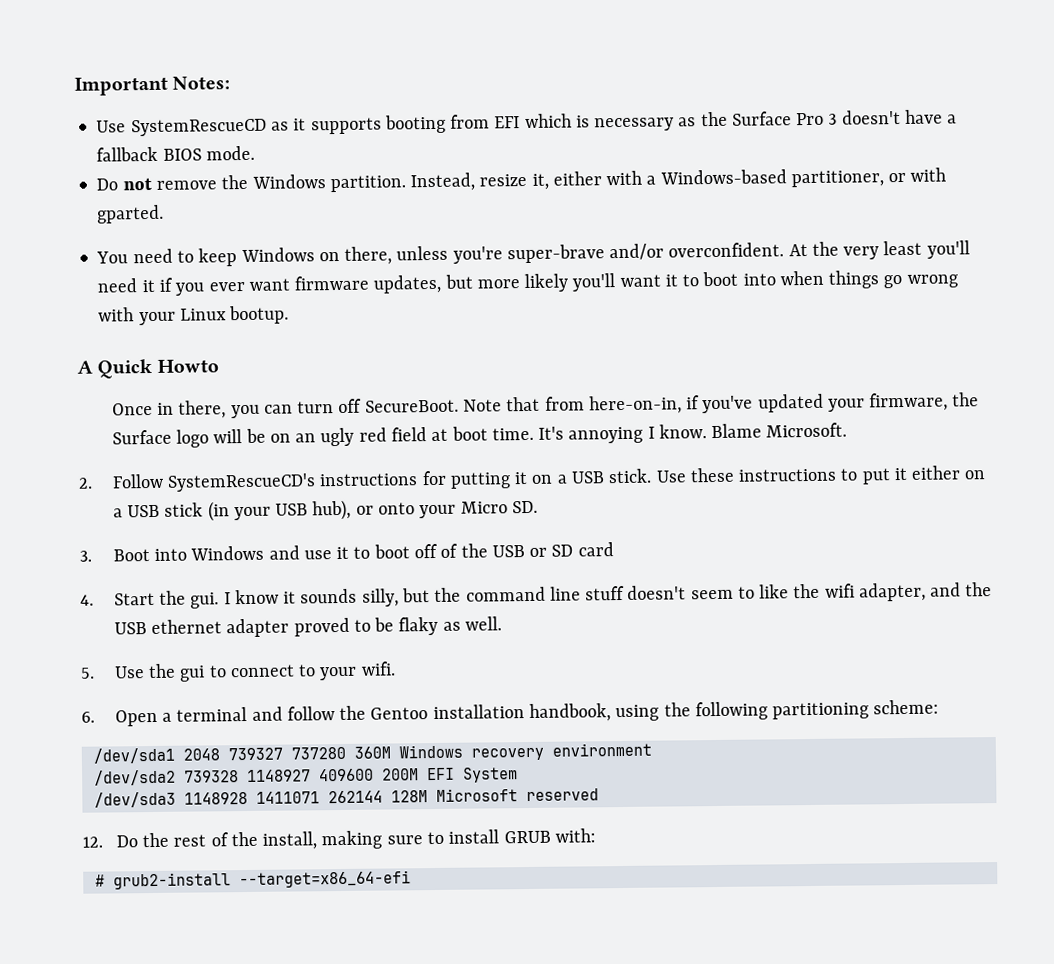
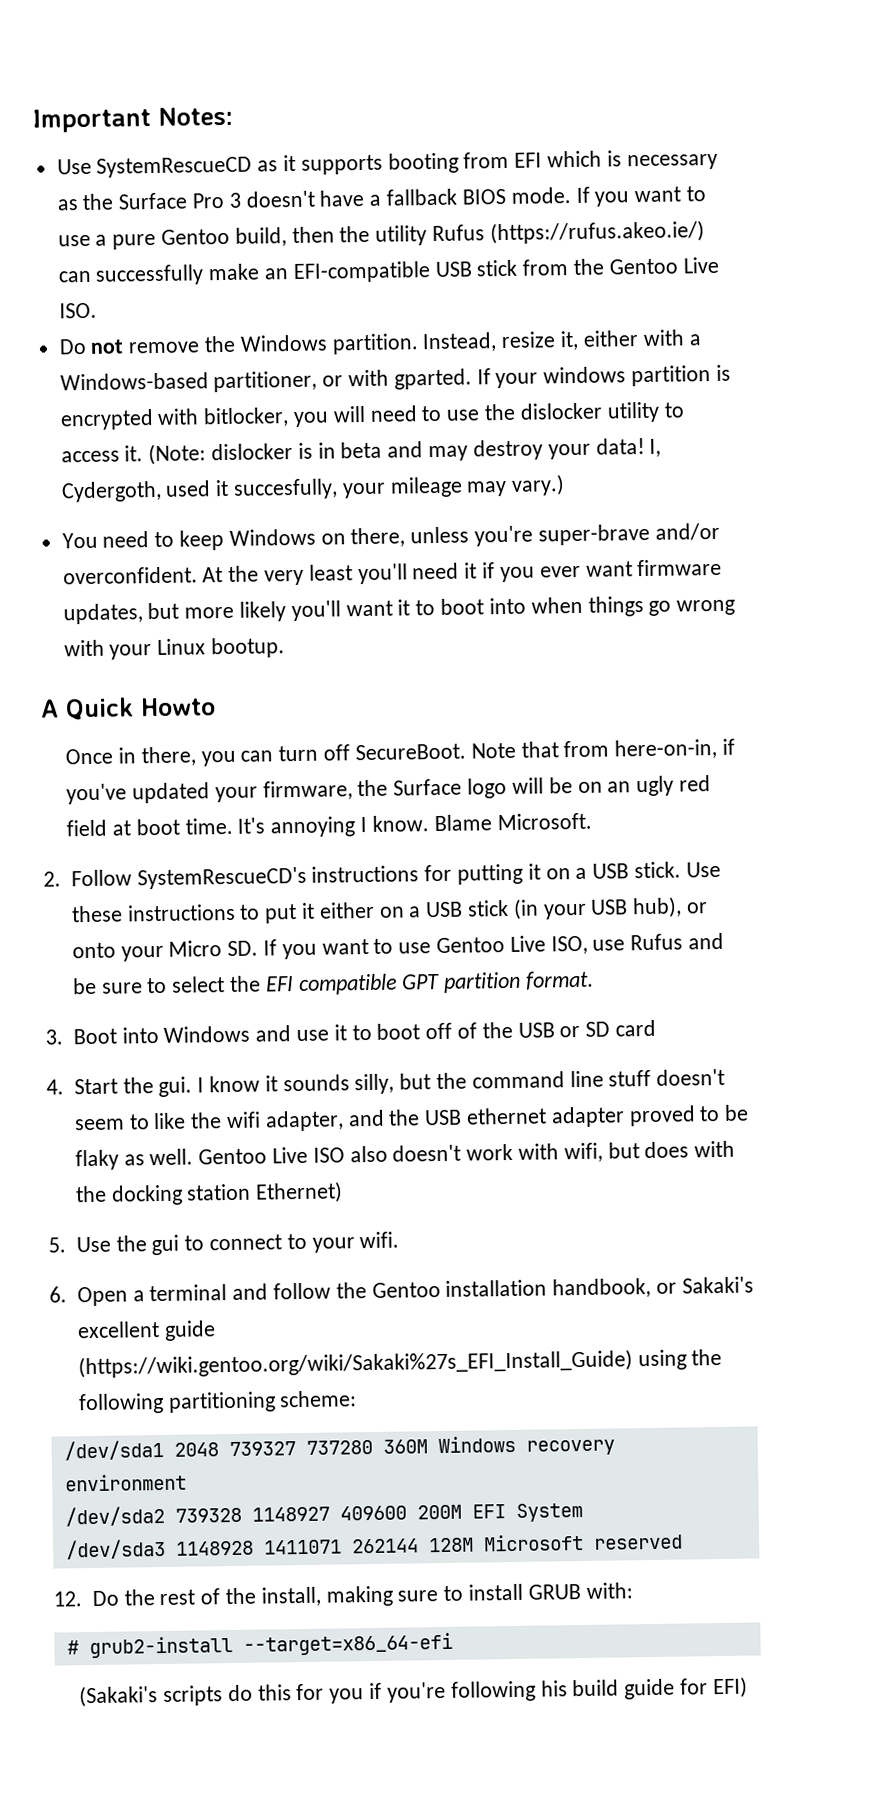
(255, 153) none -> [575,186,706,207] [57,220,705,250] [57,256,719,286] [58,302,97,319] If you want to use a pure Gentoo build, then the utility Rufus (https://rufus.akeo.ie/) can successfully make an EFI-compatible USB stick from the Gentoo Live ISO.
(165, 214) none -> [476,364,731,389] [59,401,685,431] [60,437,662,466] [60,474,566,503] If your windows partition is encrypted with bitlocker, you will need to use the dislocker utility to access it. (Note: dislocker is in beta and may destroy your data! I, Cydergoth, used it succesfully, your mileage may vary.)
(538, 507) none -> [262,932,725,960] [71,970,594,996] If you want to use Gentoo Live ISO, use Rufus and be sure to select the EFI compatible GPT partition format.
(503, 623) none -> [198,1140,736,1165] [74,1181,344,1206] Gentoo Live ISO also doesn't work with wifi, but does with the docking station Ethernet)
(612, 712) none -> [655,1276,754,1294] [76,1320,216,1341] [77,1349,633,1379] or Sakaki's excellent guide (https://wiki.gentoo.org/wiki/Sakaki%27s_EFI_Install_Guide)
(411, 879) none -> [79,1676,748,1708] // (Sakaki's scripts do this for you if you're following his build guide for EFI)

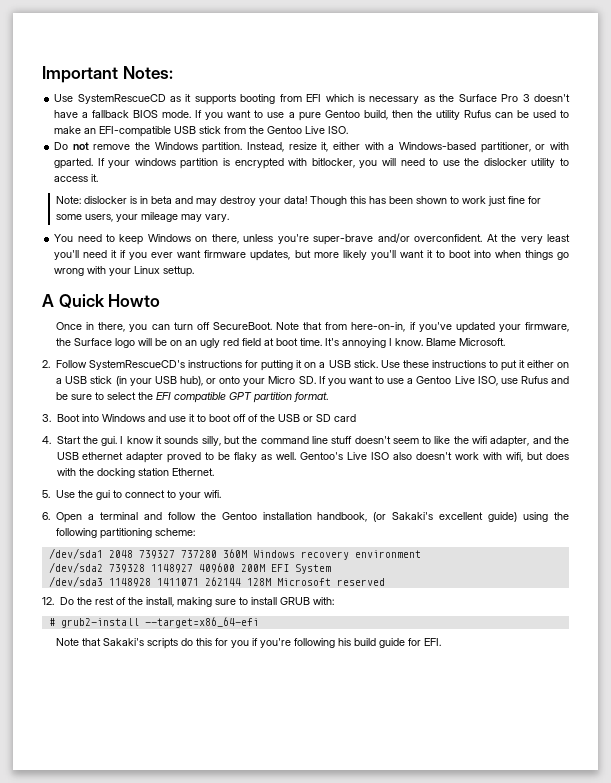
[489,220,705,245] [57,264,205,286] (https://rufus.akeo.ie/) can successfully -> [494,110,569,118] can be used to
[148,443,207,466] (Note: -> [56,196,82,204] // Note:
[649,438,662,457] [60,478,339,503] I, Cydergoth, used it succesfully, -> [310,196,542,206] [56,214,114,222] Though this has been shown to work just fine for some users,
[511,474,566,496] vary.) -> [205,214,230,222] vary.
[211,637,286,659] bootup. -> [163,266,195,277] settup.
(432, 948) none -> [407,378,414,384] a
[198,1148,268,1165] Gentoo -> [300,452,344,460] Gentoo's
[255,1181,344,1204] Ethernet) -> [171,468,214,476] Ethernet.
[655,1282,677,1294] or -> [373,512,387,522] (or
[163,1320,216,1341] [77,1349,633,1379] guide (https://wiki.gentoo.org/wiki/Sakaki%27s_EFI_Install_Guide) -> [488,512,518,522] guide)
[79,1685,159,1708] (Sakaki's -> [56,638,145,646] Note that Sakaki's
[712,1676,748,1699] EFI) -> [424,638,442,646] EFI.

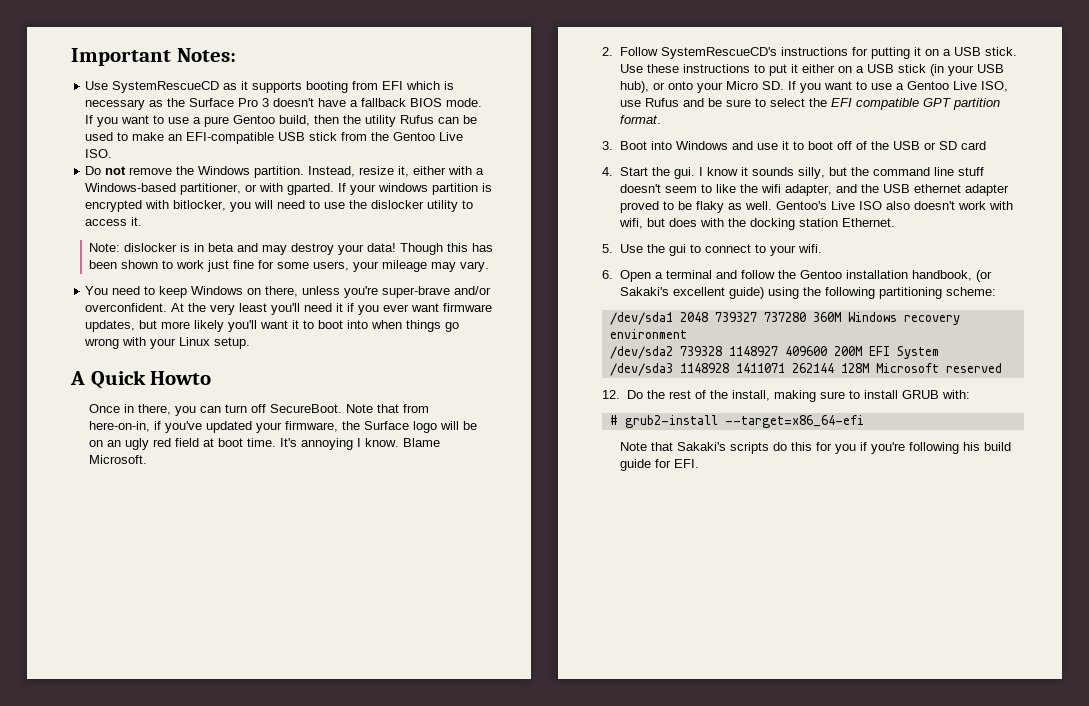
[163,266,195,277] settup. -> [214,337,251,349] setup.

